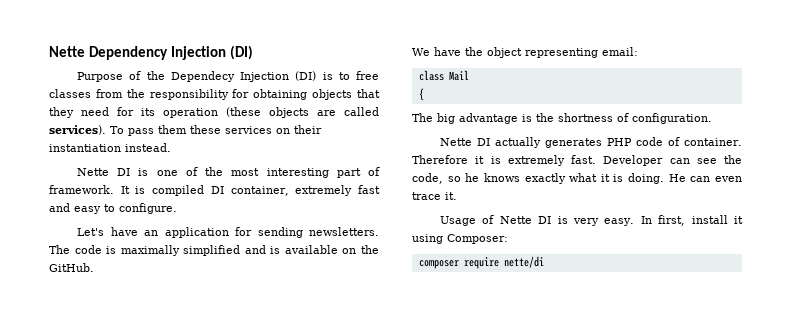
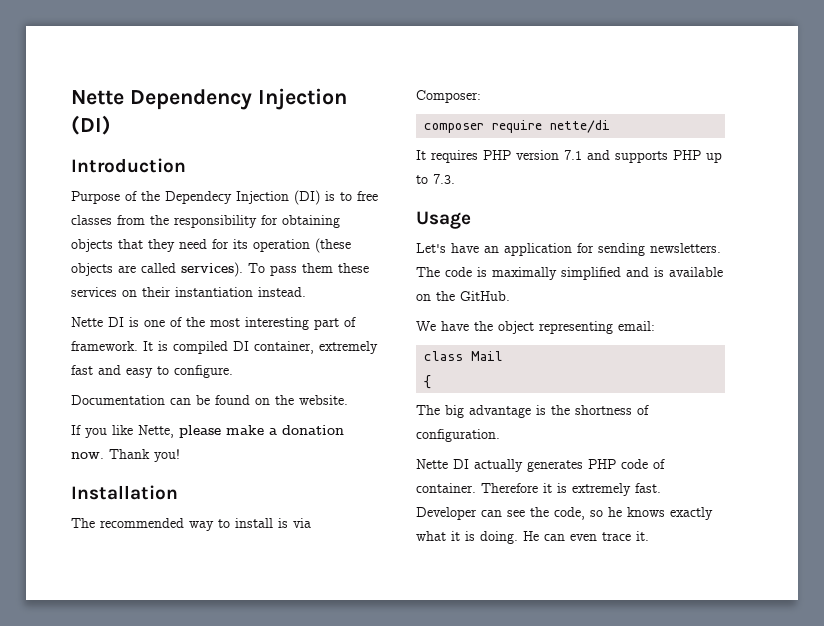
(253, 52) none -> [71,158,186,173] // Introduction
(177, 208) none -> [71,395,348,405] [71,425,344,438] [71,449,180,462] [71,485,178,500] [71,518,311,531] [416,90,481,103] [424,120,611,133] [416,150,722,163] [416,174,455,184] [416,211,471,229] // Documentation can be found on the website. // If you like Nette, please make a donation now. Thank you! // Installation // The recommended way to install is via Composer: // composer require nette/di // It requires PHP version 7.1 and supports PHP up to 7.3. // Usage
[440,215,743,226] [412,234,508,244] [418,256,544,269] // Usage of Nette DI is very easy. In first, install it using Composer: // composer require nette/di -> (649, 536) none

